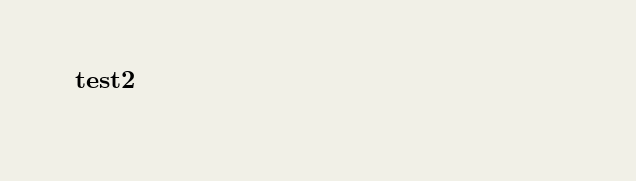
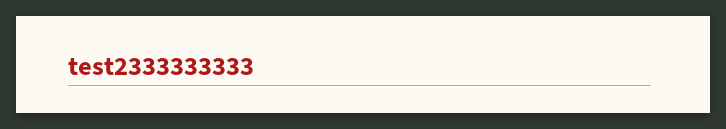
[75,71,135,88] test2 -> [68,57,254,75] test2333333333

